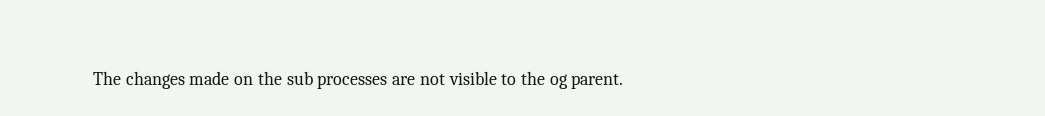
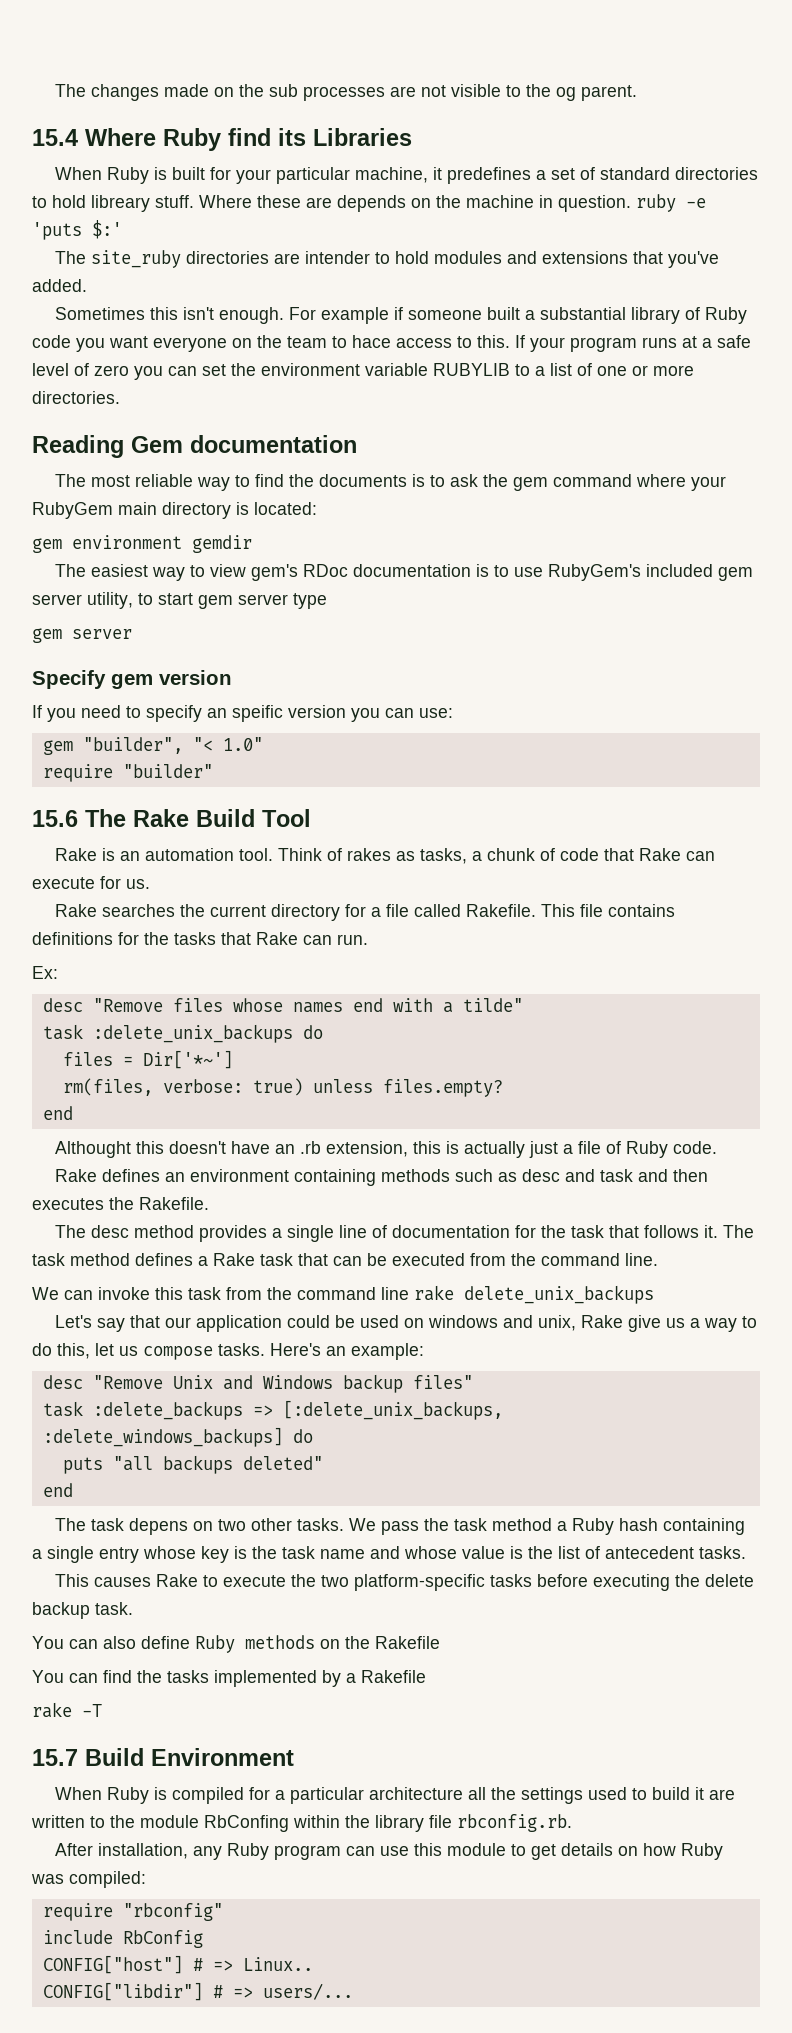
(624, 81) none -> [32,128,412,151] [55,167,759,184] [32,194,706,212] [32,220,122,240] [55,250,720,268] [32,279,87,292] [55,307,748,324] [32,335,751,352] [32,363,694,380] [32,391,120,404] [32,435,357,458] [55,474,727,491] [32,502,317,519] [32,535,252,553] [55,564,754,581] [32,592,327,609] [32,628,132,643] [32,670,232,689] [32,705,453,722] [42,737,263,755] [42,764,213,782] [32,809,311,827] [55,848,716,864] [32,876,150,889] [55,904,676,921] [32,932,368,945] [32,966,58,979] [42,998,523,1013] [42,1024,323,1043] [62,1050,233,1069] [62,1078,503,1097] [42,1106,73,1120] [55,1141,718,1158] [55,1169,709,1186] [32,1197,209,1210] [55,1225,755,1242] [32,1253,658,1266] [32,1285,654,1304] [55,1315,758,1332] [32,1343,424,1360] [42,1374,473,1393] [42,1400,503,1420] [42,1427,313,1447] [62,1455,323,1474] [42,1483,73,1497] [55,1518,746,1535] [32,1546,746,1563] [55,1574,755,1591] [32,1602,133,1619] [32,1635,440,1653] [32,1670,426,1687] [32,1702,102,1718] [32,1748,294,1766] [55,1787,736,1804] [31,1814,572,1832] [55,1843,724,1860] [31,1871,146,1888] [42,1903,223,1921] [42,1930,203,1948] [42,1955,313,1974] [42,1982,353,2001] // 15.4 Where Ruby find its Libraries // When Ruby is built for your particular machine, it predefines a set of standard directories to hold libreary stuff. Where these are depends on the machine in question. ruby -e 'puts $:' // The site_ruby directories are intender to hold modules and extensions that you've added. // Sometimes this isn't enough. For example if someone built a substantial library of Ruby code you want everyone on the team to hace access to this. If your program runs at a safe level of zero you can set the environment variable RUBYLIB to a list of one or more directories. // Reading Gem documentation // The most reliable way to find the documents is to ask the gem command where your RubyGem main directory is located: // gem environment gemdir // The easiest way to view gem's RDoc documentation is to use RubyGem's included gem server utility, to start gem server type // gem server // Specify gem version // If you need to specify an speific version you can use: // gem "builder", "< 1.0" // require "builder" // 15.6 The Rake Build Tool // Rake is an automation tool. Think of rakes as tasks, a chunk of code that Rake can execute for us. // Rake searches the current directory for a file called Rakefile. This file contains definitions for the tasks that Rake can run. // Ex: // desc "Remove files whose names end with a tilde" // task :delete_unix_backups do // files = Dir['*~'] // rm(files, verbose: true) unless files.empty? // end // Althought this doesn't have an .rb extension, this is actually just a file of Ruby code. // Rake defines an environment containing methods such as desc and task and then executes the Rakefile. // The desc method provides a single line of documentation for the task that follows it. The task method defines a Rake task that can be executed from the command line. // We can invoke this task from the command line rake delete_unix_backups // Let's say that our application could be used on windows and unix, Rake give us a way to do this, let us compose tasks. Here's an example: // desc "Remove Unix and Windows backup files" // task :delete_backups => [:delete_unix_backups, :delete_windows_backups] do // puts "all backups deleted" // end // The task depens on two other tasks. We pass the task method a Ruby hash containing a single entry whose key is the task name and whose value is the list of antecedent tasks. // This causes Rake to execute the two platform-specific tasks before executing the delete backup task. // You can also define Ruby methods on the Rakefile // You can find the tasks implemented by a Rakefile // rake -T // 15.7 Build Environment // When Ruby is compiled for a particular architecture all the settings used to build it are written to the module RbConfing within the library file rbconfig.rb. // After installation, any Ruby program can use this module to get details on how Ruby was compiled: // require "rbconfig" // include RbConfig // CONFIG["host"] # => Linux.. // CONFIG["libdir"] # => users/...

